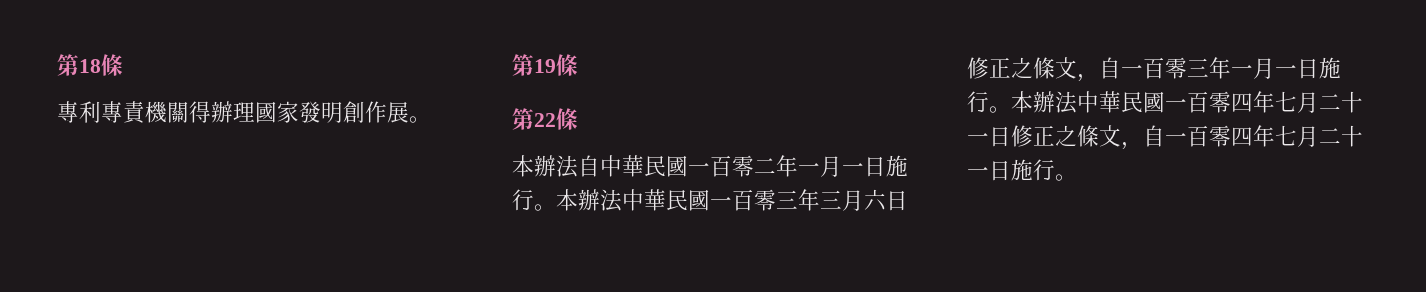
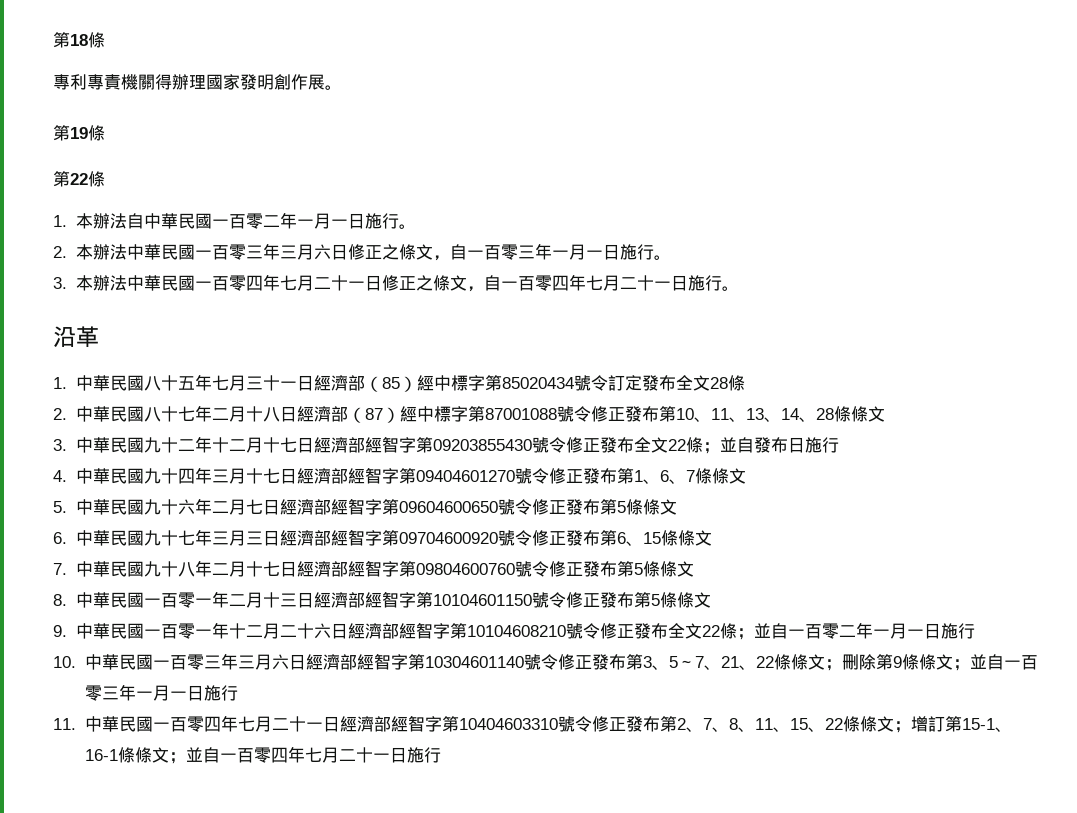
(578, 119) none -> [53,215,67,227] 1.
(556, 207) none -> [53,246,67,258] // 2.
(1011, 109) none -> [53,277,67,289] // 3.
(1077, 177) none -> [53,326,99,348] [53,374,745,392] [53,405,885,423] [53,436,839,454] [53,467,746,484] [53,498,677,515] [53,529,712,546] [53,560,694,577] [53,591,711,608] [53,622,975,640] [53,653,1038,671] [84,684,238,701] [53,715,1012,733] [84,746,441,764] // 沿革 // 1.中華民國八十五年七月三十一日經濟部（85）經中標字第85020434號令訂定發布全文28條 // 2.中華民國八十七年二月十八日經濟部（87）經中標字第87001088號令修正發布第10、11、13、14、28條條文 // 3.中華民國九十二年十二月十七日經濟部經智字第09203855430號令修正發布全文22條；並自發布日施行 // 4.中華民國九十四年三月十七日經濟部經智字第09404601270號令修正發布第1、6、7條條文 // 5.中華民國九十六年二月七日經濟部經智字第09604600650號令修正發布第5條條文 // 6.中華民國九十七年三月三日經濟部經智字第09704600920號令修正發布第6、15條條文 // 7.中華民國九十八年二月十七日經濟部經智字第09804600760號令修正發布第5條條文 // 8.中華民國一百零一年二月十三日經濟部經智字第10104601150號令修正發布第5條條文 // 9.中華民國一百零一年十二月二十六日經濟部經智字第10104608210號令修正發布全文22條；並自一百零二年一月一日施行 // 10.中華民國一百零三年三月六日經濟部經智字第10304601140號令修正發布第3、5～7、21、22條條文；刪除第9條條文；並自一百零三年一月一日施行 // 11.中華民國一百零四年七月二十一日經濟部經智字第10404603310號令修正發布第2、7、8、11、15、22條條文；增訂第15-1、16-1條條文；並自一百零四年七月二十一日施行

